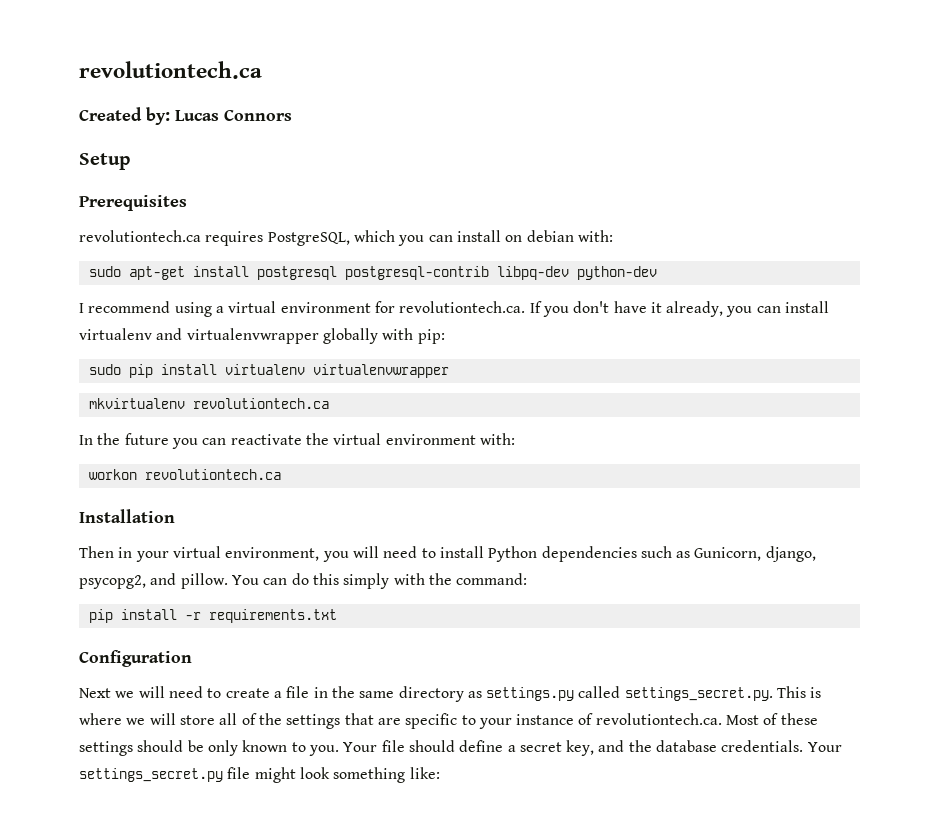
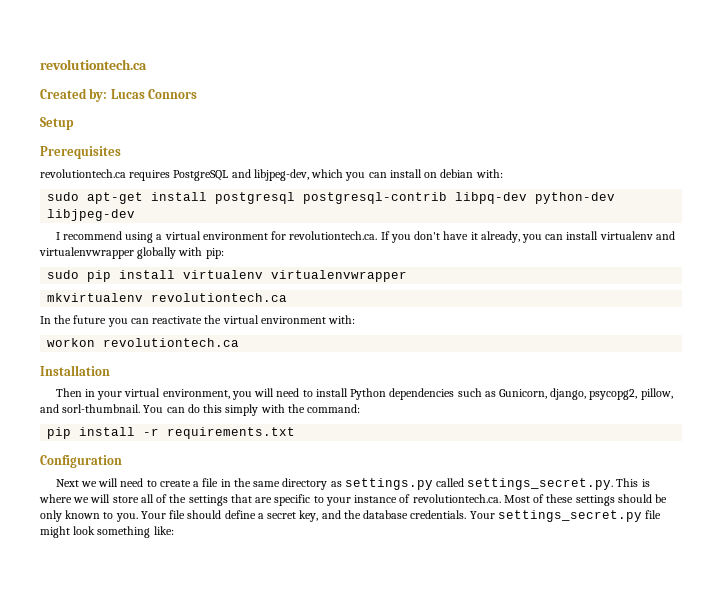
[267,232,350,246] PostgreSQL, -> [173,169,309,181] PostgreSQL and libjpeg-dev,
(657, 273) none -> [47,209,136,221] libjpeg-dev
[150,573,228,589] and pillow. -> [640,388,673,400] [40,404,141,413] pillow, and sorl-thumbnail.

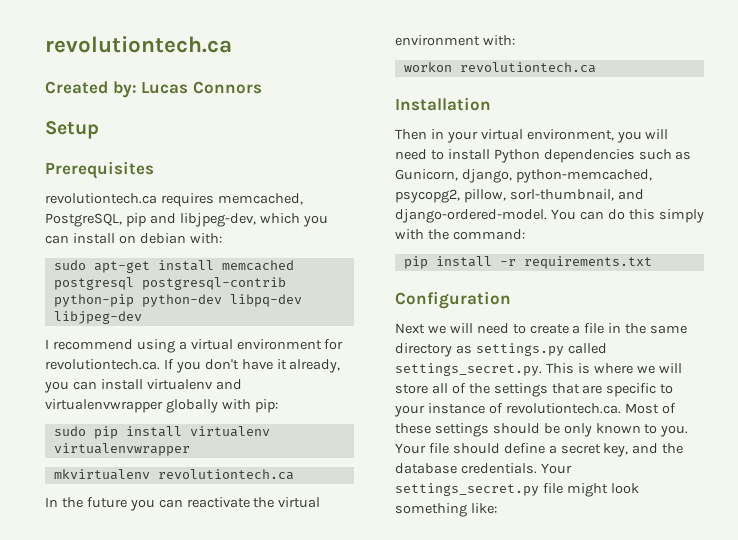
[173,170,229,181] PostgreSQL -> [217,193,303,205] [45,213,146,227] memcached, PostgreSQL, pip
(208, 196) none -> [221,260,294,271] memcached
[455,192,616,204] libpq-dev python-dev -> [53,294,302,307] python-pip python-dev libpq-dev
(587, 394) none -> [515,169,652,183] python-memcached,
[40,404,141,413] and sorl-thumbnail. -> [509,189,644,201] [395,209,547,223] sorl-thumbnail, and django-ordered-model.

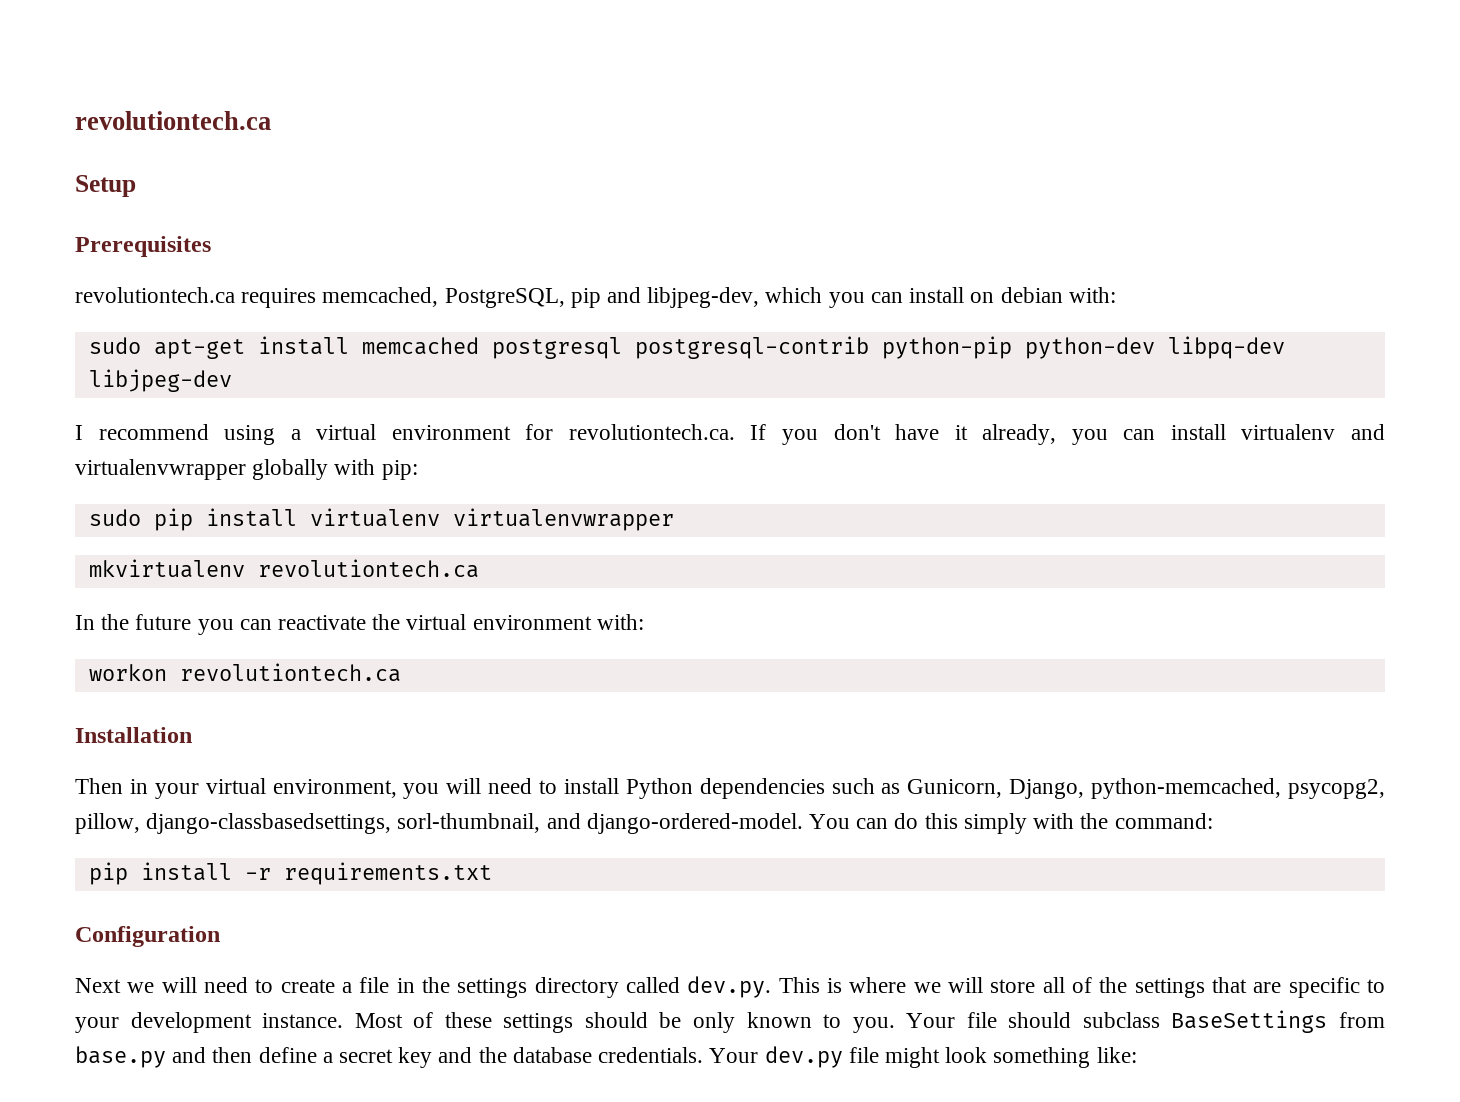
[45,36,232,53] [45,81,262,98] revolutiontech.ca // Created by: Lucas Connors -> [75,111,271,130] revolutiontech.ca
[461,169,512,183] django, -> [1009,779,1085,799] Django,
(506, 196) none -> [146,813,392,834] django-classbasedsettings,
[650,325,688,334] [395,343,607,357] [395,363,542,376] same directory as settings.py called settings_secret.py. -> [457,976,772,998] settings directory called dev.py.
[427,403,621,414] instance of revolutiontech.ca. -> [130,1012,344,1033] development instance.
(500, 448) none -> [1082,1010,1385,1033] [75,1046,253,1068] subclass BaseSettings from base.py and then
[603,443,629,457] key, -> [398,1047,433,1068] key
[395,483,539,496] settings_secret.py -> [764,1046,843,1068] dev.py

